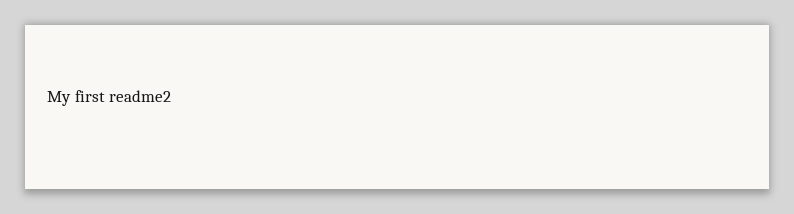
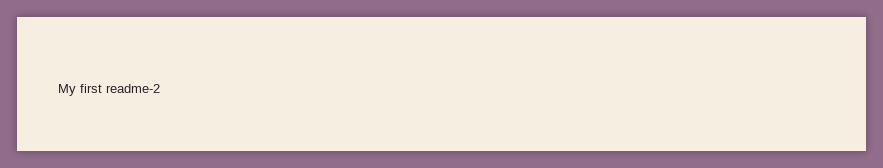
[109,90,172,102] readme2 -> [106,84,160,93] readme-2

